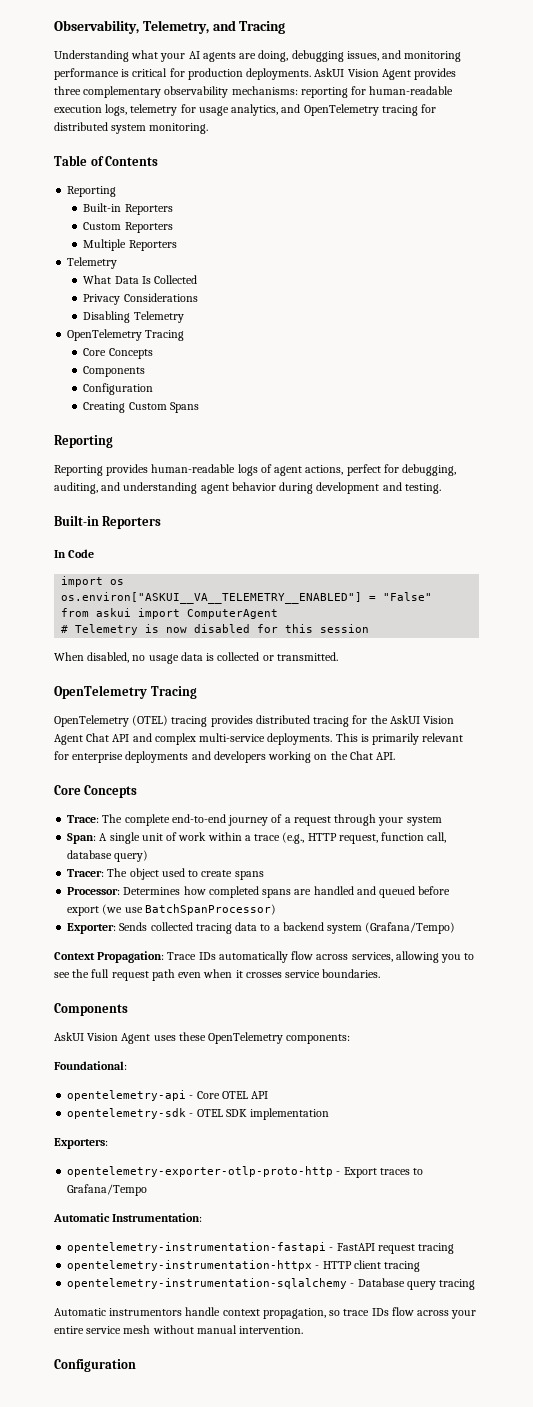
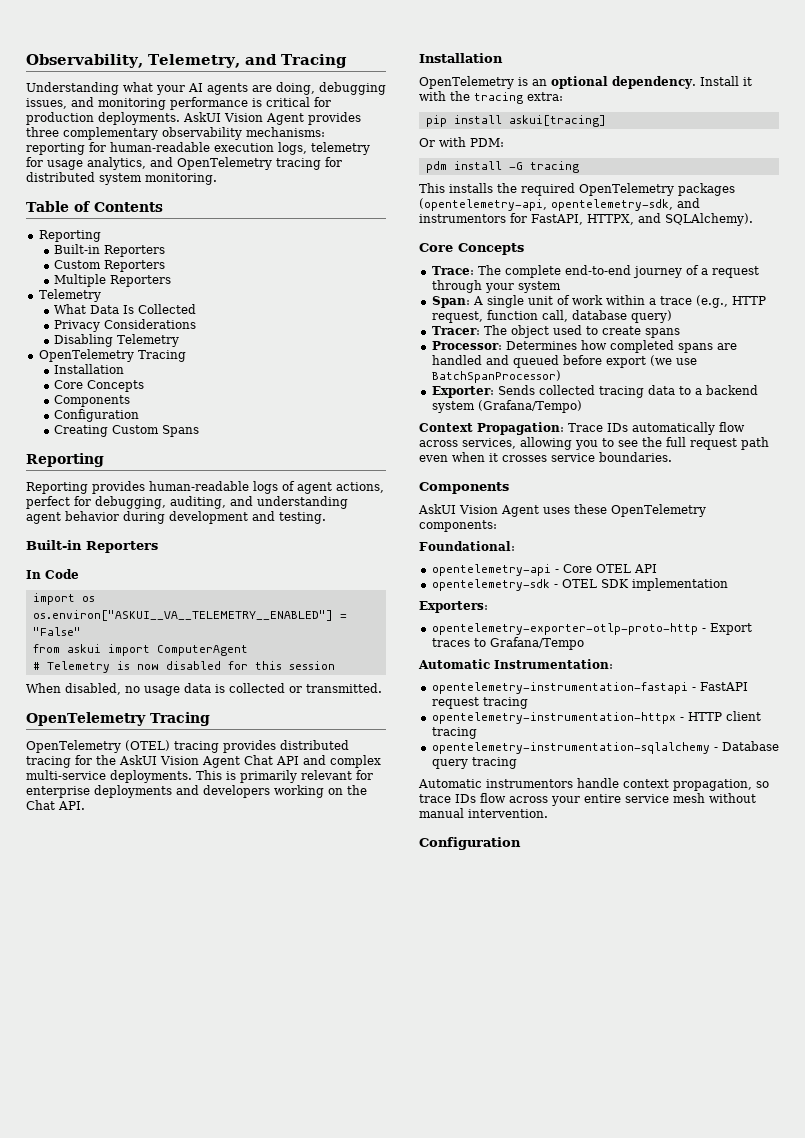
(185, 335) none -> [54,364,125,374] // Installation
(396, 756) none -> [419,53,503,63] [419,76,752,89] [419,91,563,104] [425,115,606,127] [419,137,504,147] [425,161,579,173] [419,183,735,196] [419,198,700,211] [419,213,753,226] // Installation // OpenTelemetry is an optional dependency. Install it with the tracing extra: // pip install askui[tracing] // Or with PDM: // pdm install -G tracing // This installs the required OpenTelemetry packages (opentelemetry-api, opentelemetry-sdk, and instrumentors for FastAPI, HTTPX, and SQLAlchemy).

